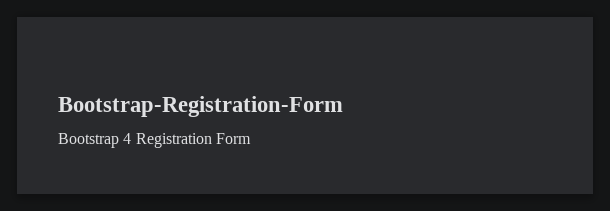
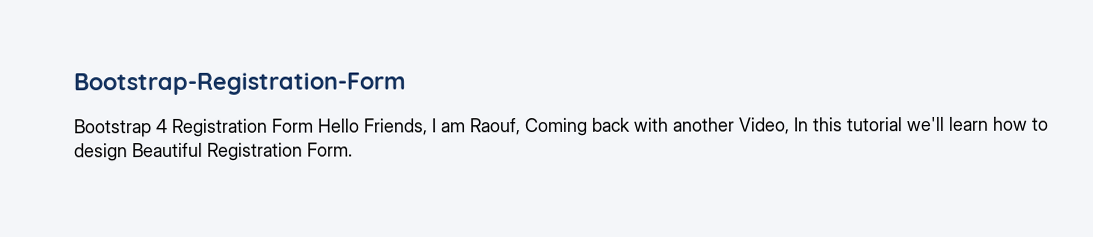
(251, 138) none -> [317,116,1049,137] [74,142,353,162] Hello Friends, I am Raouf, Coming back with another Video, In this tutorial we'll learn how to design Beautiful Registration Form.

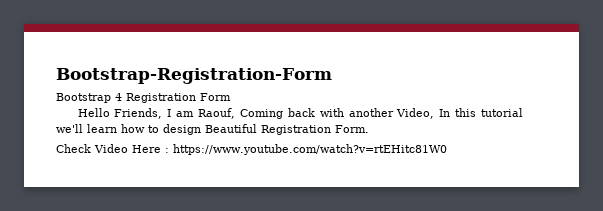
(314, 125) none -> (231, 97) //
(353, 149) none -> [56,144,447,155] // Check Video Here : https://www.youtube.com/watch?v=rtEHitc81W0

